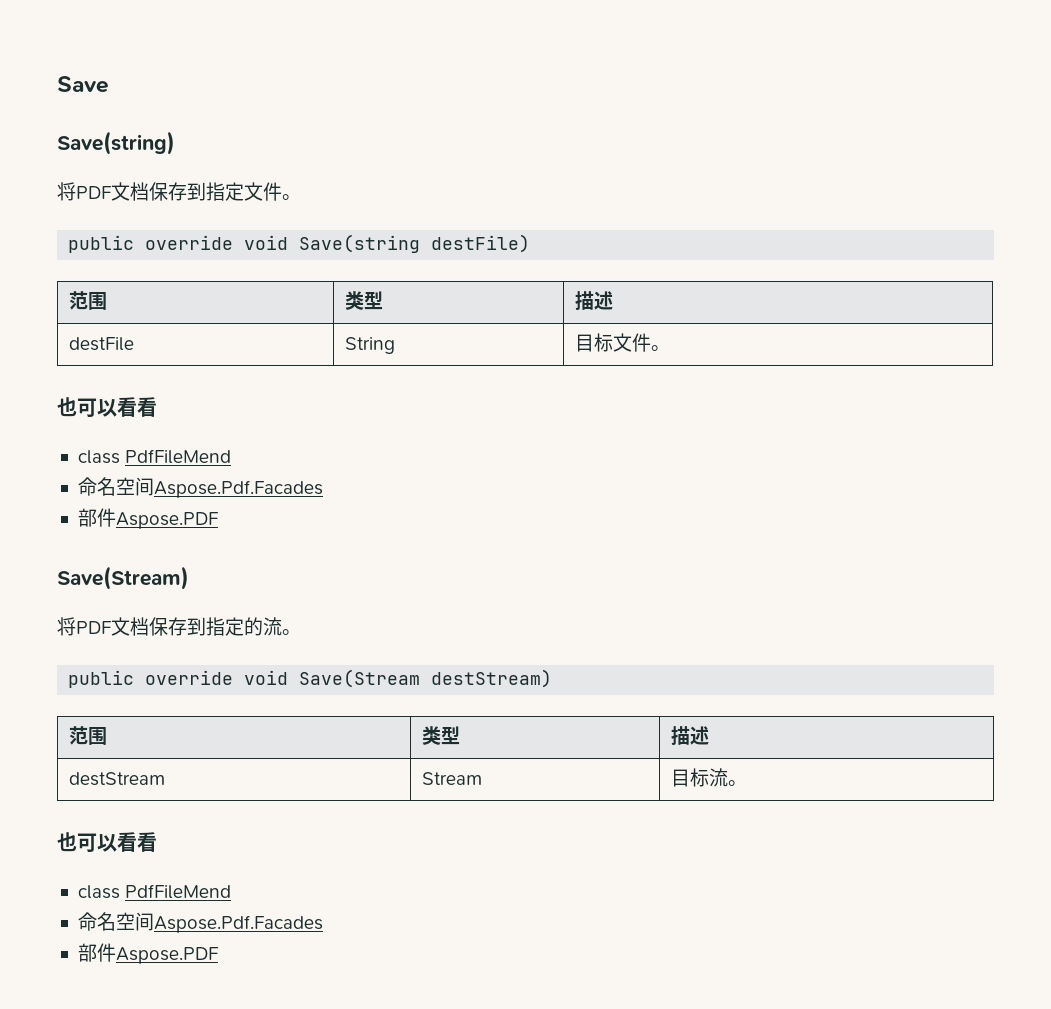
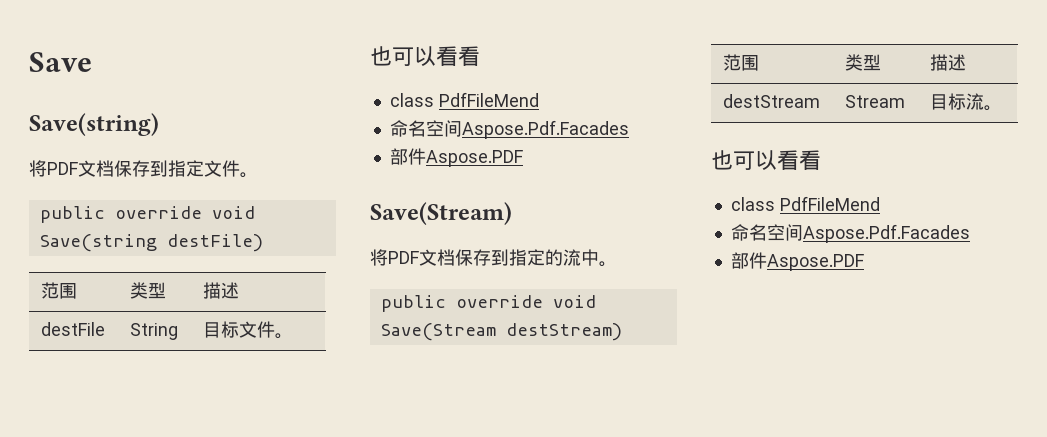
(282, 626) none -> [581,249,599,266] 中

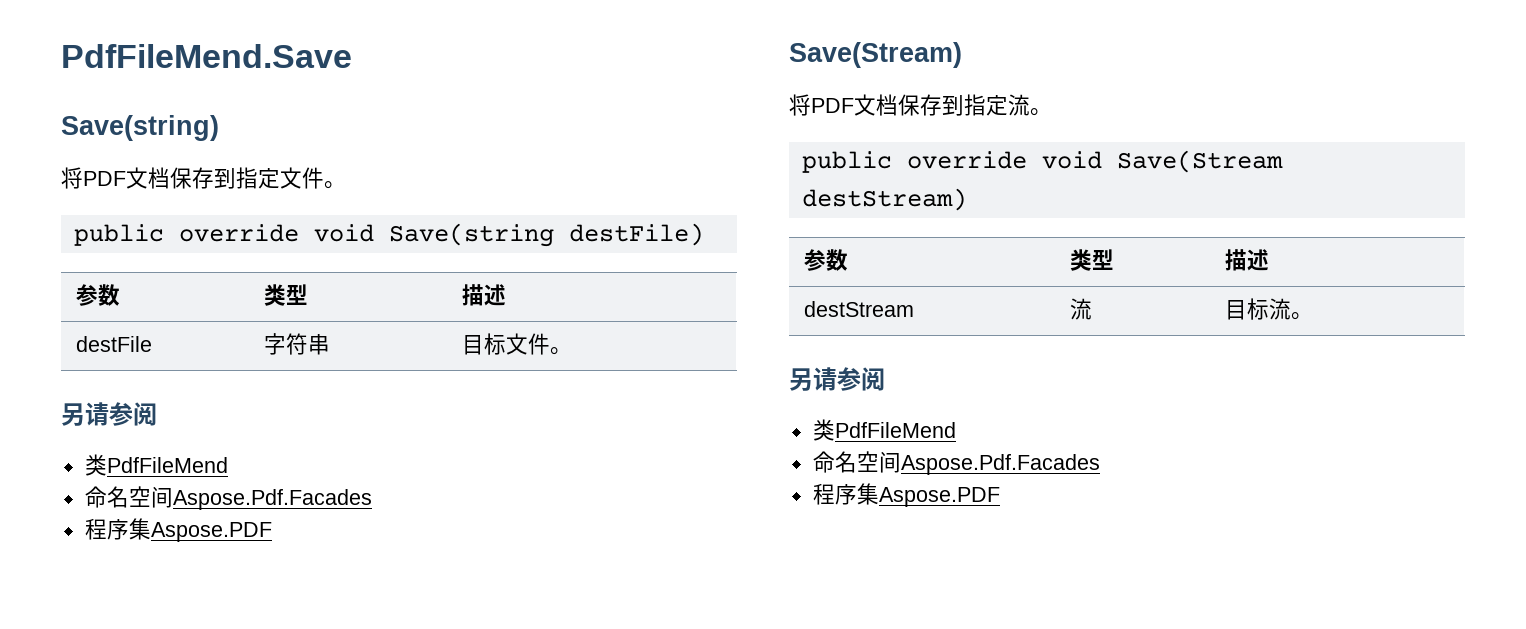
[29,52,92,72] Save -> [61,44,352,68] PdfFileMend.Save
[41,282,78,299] 范围 -> [75,284,120,306] 参数
[130,323,179,340] String -> [263,333,330,355] 字符串
[370,46,480,66] [389,92,539,107] [389,120,629,139] [389,148,426,165] 也可以看看 // class PdfFileMend // 命名空间Aspose.Pdf.Facades // 部件 -> [61,402,157,426] [84,454,228,476] [84,486,372,510] [84,518,151,540] 另请参阅 // 类PdfFileMend // 命名空间Aspose.Pdf.Facades // 程序集
[545,249,599,266] 的流中 -> [1008,94,1030,116] 流
[723,54,760,71] 范围 -> [803,249,848,271] 参数
[845,95,906,108] Stream -> [1069,298,1092,320] 流
[711,150,821,170] [730,196,880,211] [730,224,970,243] [730,252,767,269] 也可以看看 // class PdfFileMend // 命名空间Aspose.Pdf.Facades // 部件 -> [789,367,885,391] [812,419,956,441] [812,451,1100,475] [812,483,879,505] 另请参阅 // 类PdfFileMend // 命名空间Aspose.Pdf.Facades // 程序集

